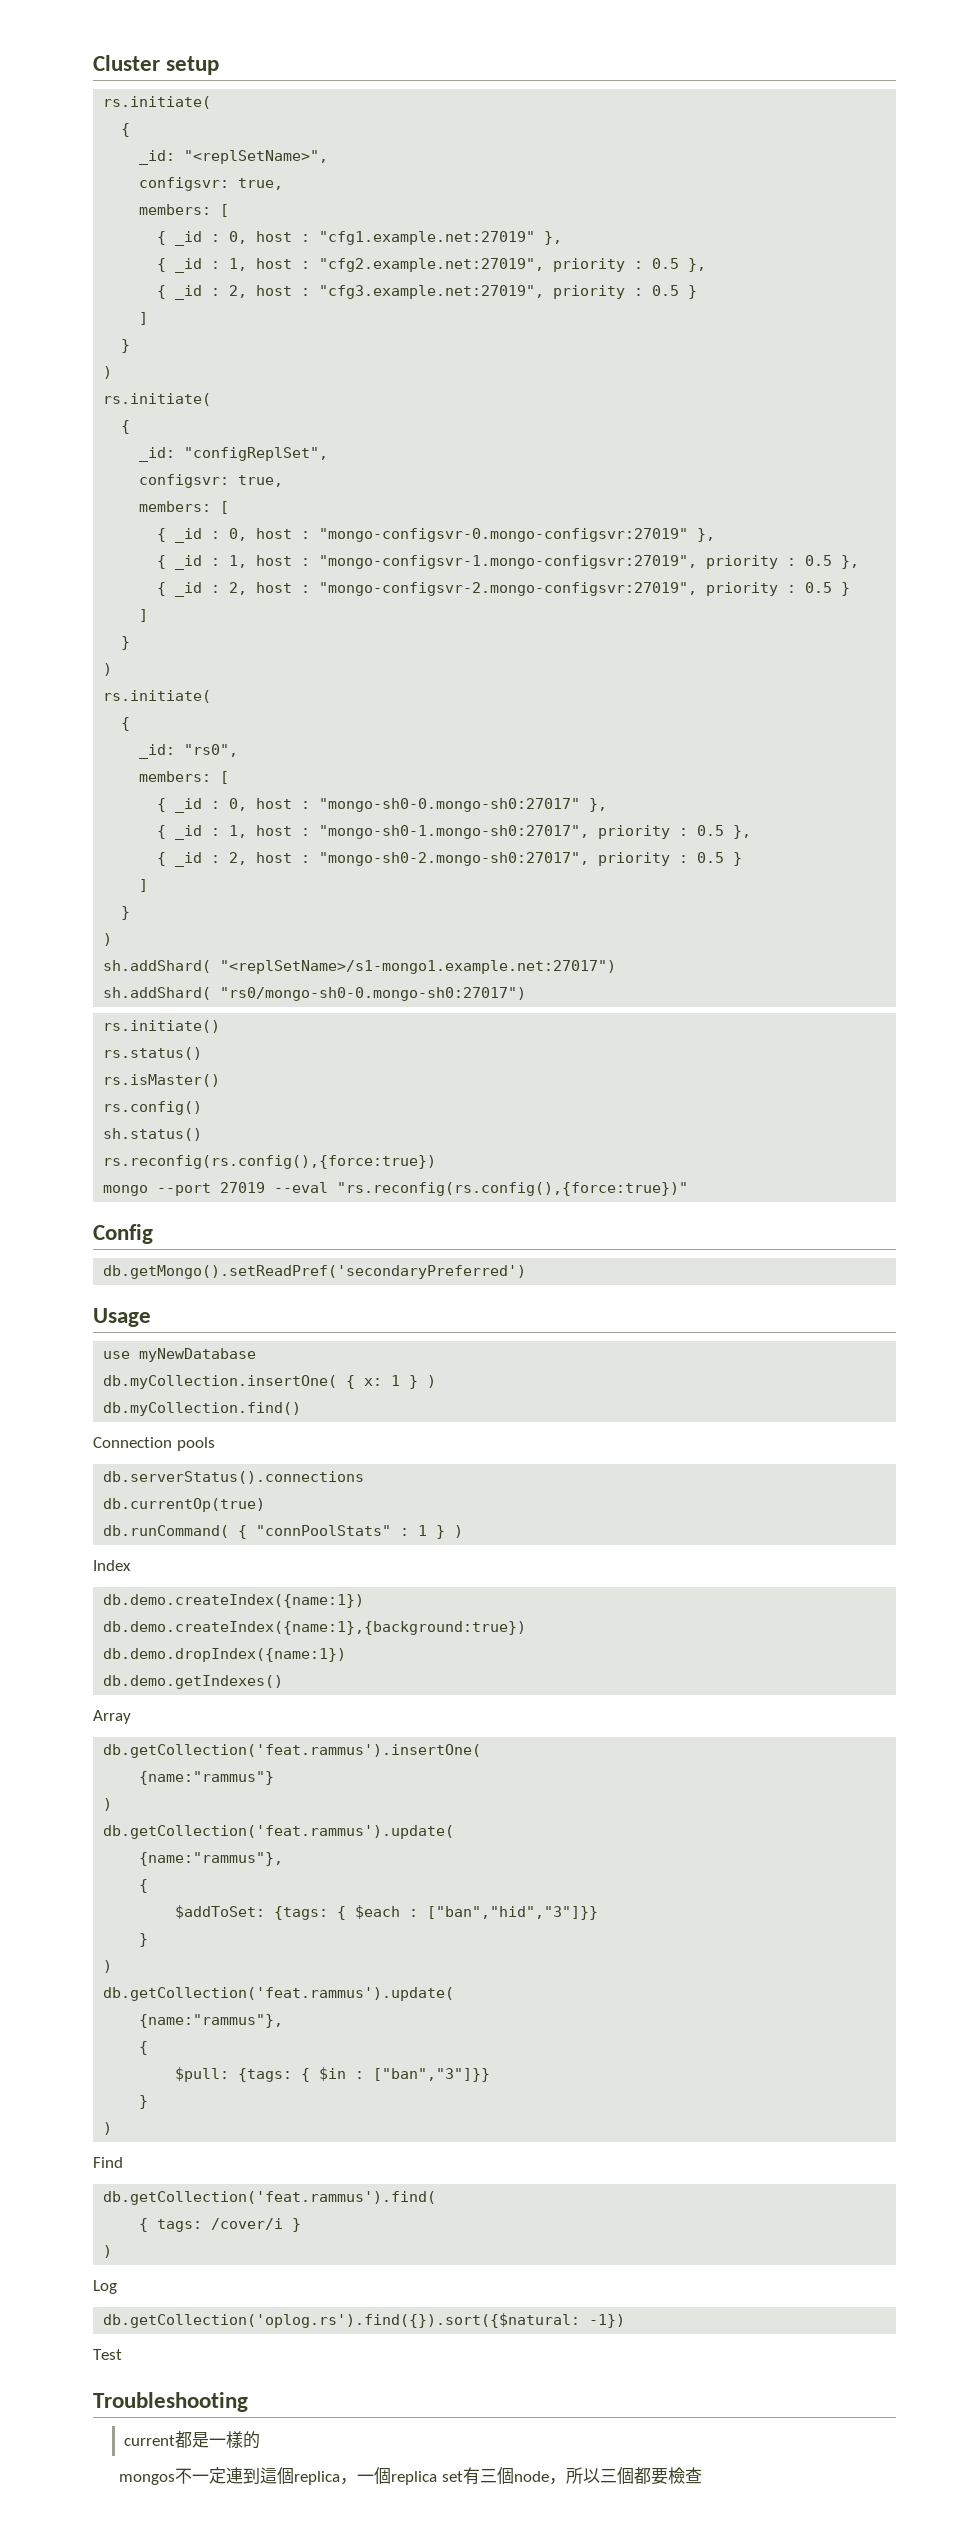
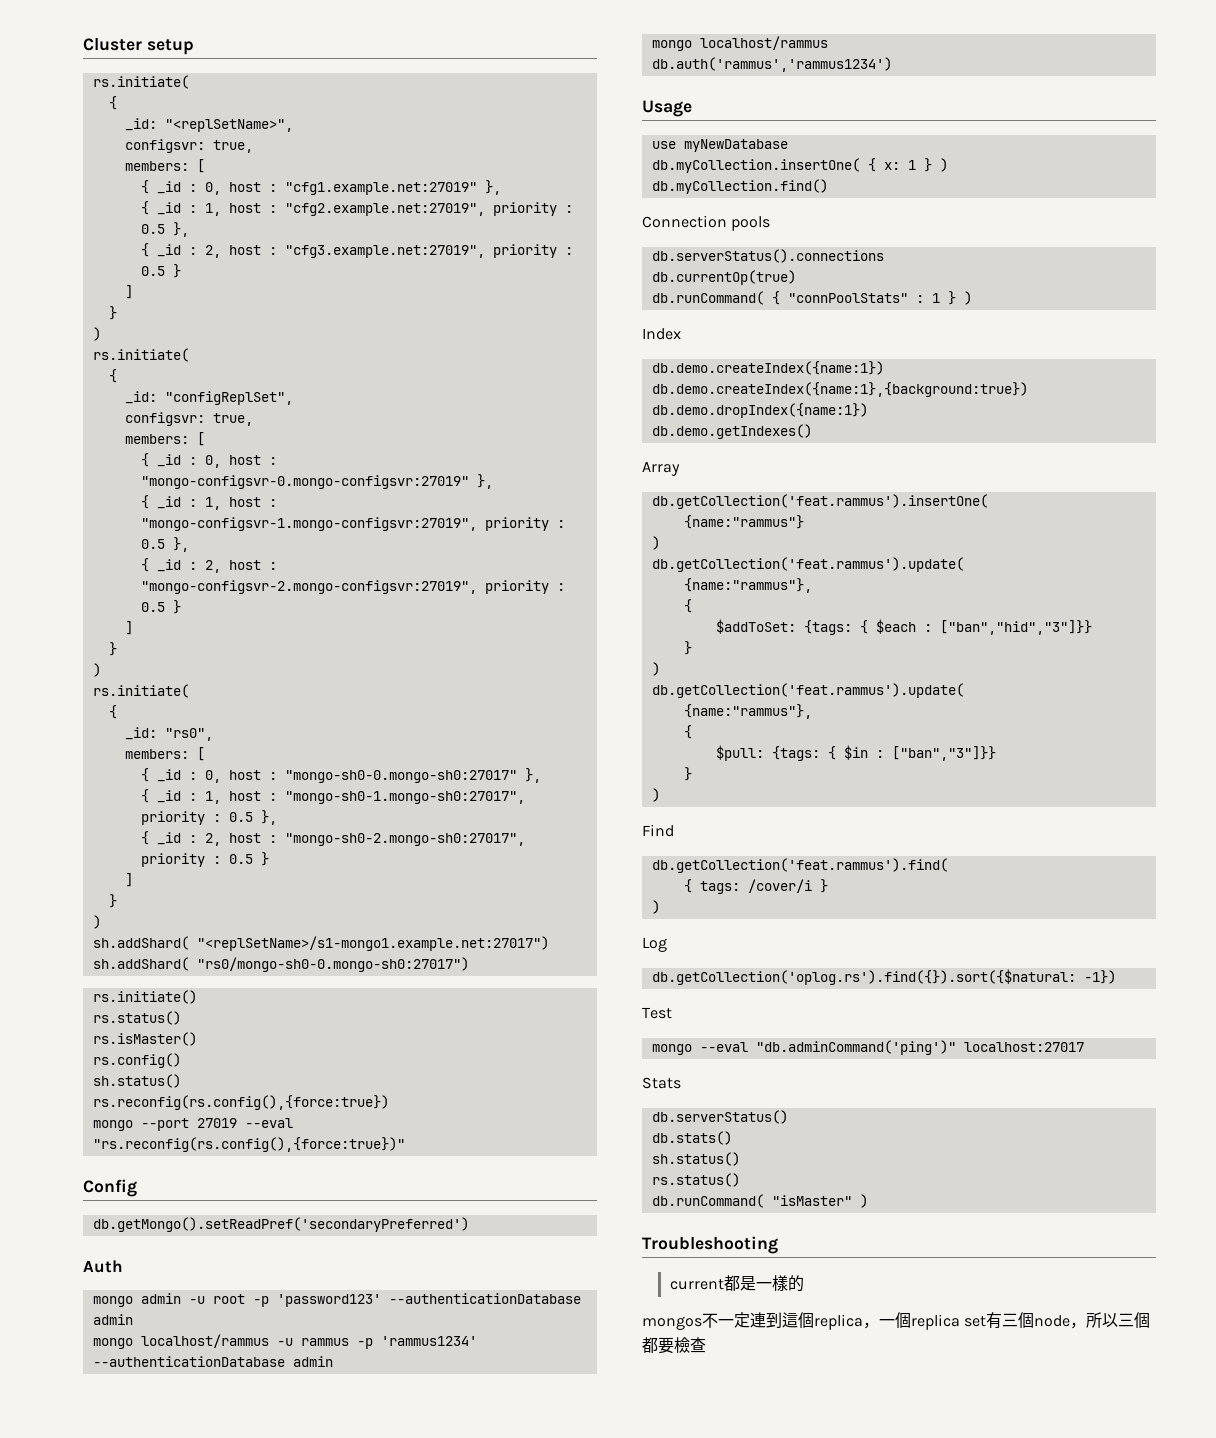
(527, 1272) none -> [83,1260,123,1273] [92,1293,581,1307] [92,1314,133,1325] [92,1334,477,1349] [92,1356,333,1367] [651,36,828,51] [651,57,892,72] // Auth // mongo admin -u root -p 'password123' --authenticationDatabase admin // mongo localhost/rammus -u rammus -p 'rammus1234' --authenticationDatabase admin // mongo localhost/rammus // db.auth('rammus','rammus1234')
(122, 2354) none -> [651,1040,1084,1055] [642,1077,681,1089] [651,1110,788,1124] [651,1131,732,1145] [651,1152,740,1166] [651,1173,740,1187] [651,1194,868,1208] // mongo --eval "db.adminCommand('ping')" localhost:27017 // Stats // db.serverStatus() // db.stats() // sh.status() // rs.status() // db.runCommand( "isMaster" )

